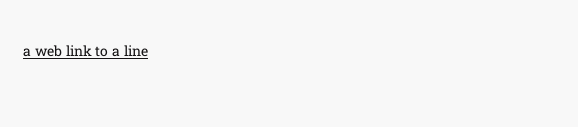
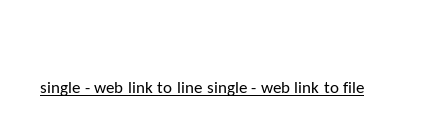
[23,45,148,57] a web link to a line -> [40,82,365,96] single - web link to line single - web link to file

